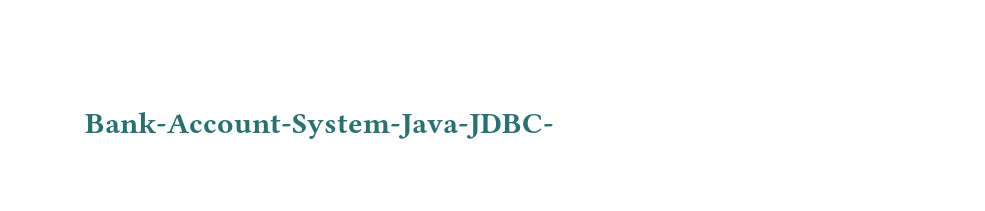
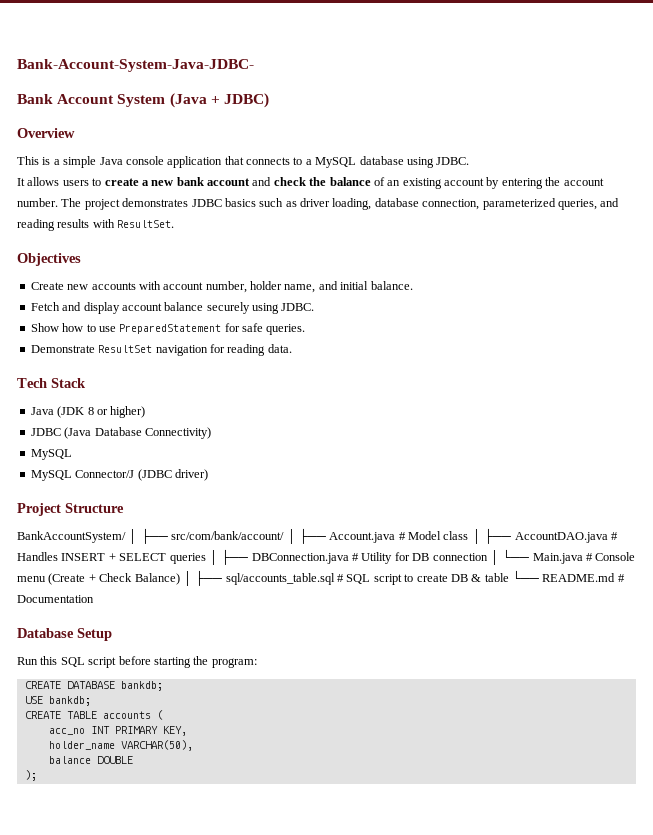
(554, 125) none -> [17,93,269,108] [17,128,75,138] [17,156,470,168] [17,177,604,189] [17,198,620,210] [17,219,175,231] [17,253,81,266] [30,281,413,293] [30,302,315,314] [30,323,306,335] [30,344,292,356] [17,378,86,388] [30,406,146,418] [30,427,211,439] [30,449,72,460] [30,469,208,481] [17,503,124,516] [17,528,618,544] [17,549,636,565] [17,570,625,586] [17,595,94,603] [17,628,112,641] [17,656,257,668] [24,681,163,691] [24,696,91,706] [24,710,163,720] [48,726,187,736] [48,740,193,751] [48,756,133,764] [24,770,37,781] // Bank Account System (Java + JDBC) // Overview // This is a simple Java console application that connects to a MySQL database using JDBC. // It allows users to create a new bank account and check the balance of an existing account by entering the account number. The project demonstrates JDBC basics such as driver loading, database connection, parameterized queries, and reading results with ResultSet. // Objectives // Create new accounts with account number, holder name, and initial balance. // Fetch and display account balance securely using JDBC. // Show how to use PreparedStatement for safe queries. // Demonstrate ResultSet navigation for reading data. // Tech Stack // Java (JDK 8 or higher) // JDBC (Java Database Connectivity) // MySQL // MySQL Connector/J (JDBC driver) // Project Structure // BankAccountSystem/ │ ├── src/com/bank/account/ │ ├── Account.java # Model class │ ├── AccountDAO.java # Handles INSERT + SELECT queries │ ├── DBConnection.java # Utility for DB connection │ └── Main.java # Console menu (Create + Check Balance) │ ├── sql/accounts_table.sql # SQL script to create DB & table └── README.md # Documentation // Database Setup // Run this SQL script before starting the program: // CREATE DATABASE bankdb; // USE bankdb; // CREATE TABLE accounts ( // acc_no INT PRIMARY KEY, // holder_name VARCHAR(50), // balance DOUBLE // );

